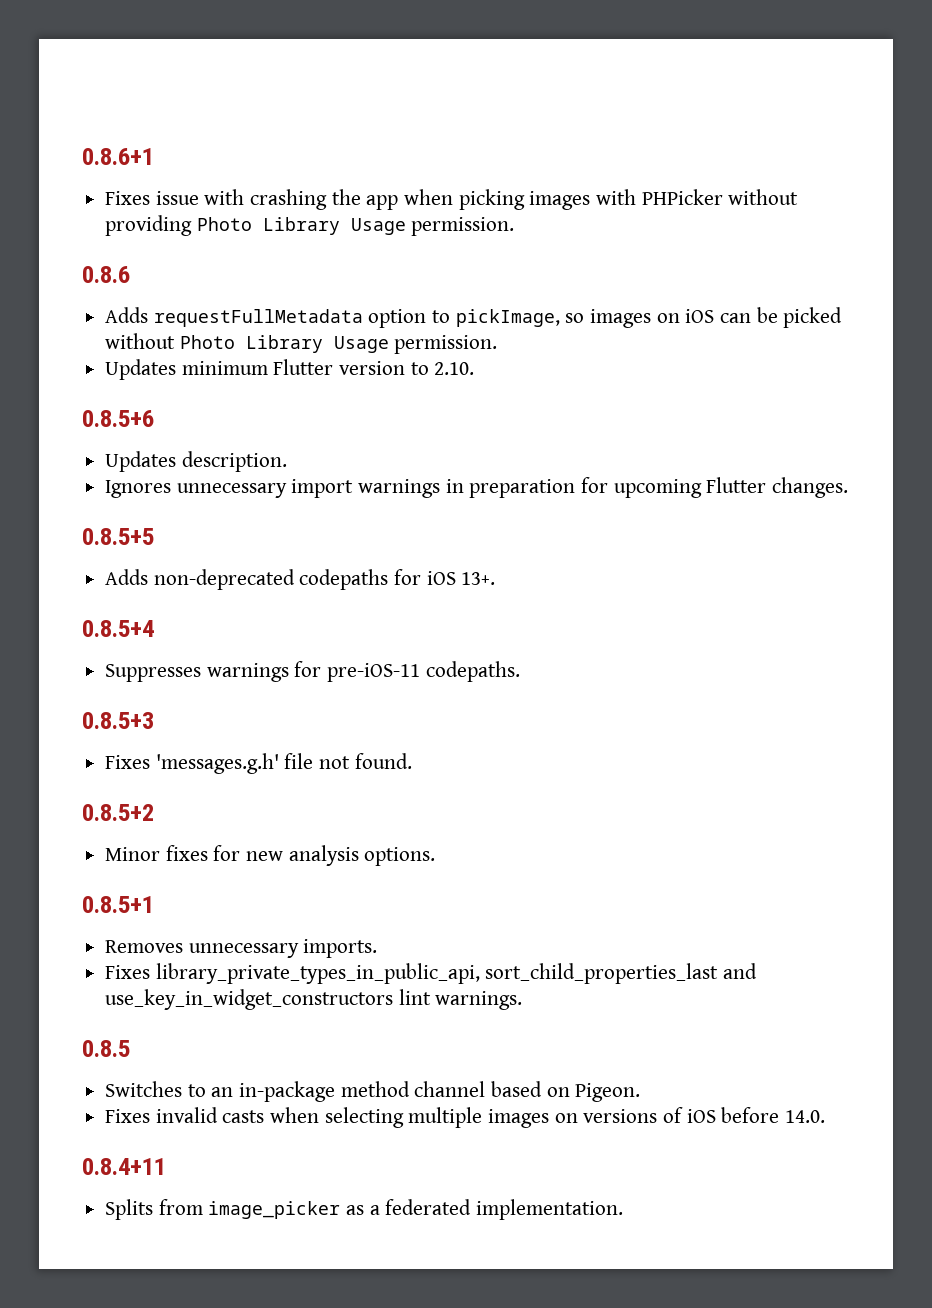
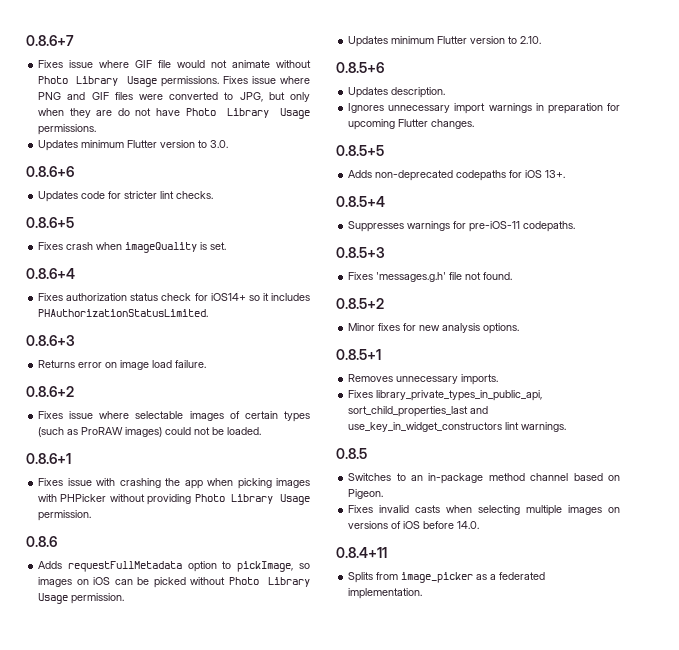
(82, 156) none -> [26,35,74,46] [38,60,312,68] [38,76,310,87] [38,92,310,102] [38,108,310,119] [38,124,97,135] [38,140,229,151] [26,166,74,177] [38,191,214,202] [26,217,74,228] [38,242,227,253] [26,268,75,279] [38,293,311,301] [38,309,209,317] [26,335,75,346] [38,360,207,370] [26,386,74,397] [38,411,310,422] [38,427,262,437] 0.8.6+7 // Fixes issue where GIF file would not animate without Photo Library Usage permissions. Fixes issue where PNG and GIF files were converted to JPG, but only when they are do not have Photo Library Usage permissions. // Updates minimum Flutter version to 3.0. // 0.8.6+6 // Updates code for stricter lint checks. // 0.8.6+5 // Fixes crash when imageQuality is set. // 0.8.6+4 // Fixes authorization status check for iOS14+ so it includes PHAuthorizationStatusLimited. // 0.8.6+3 // Returns error on image load failure. // 0.8.6+2 // Fixes issue where selectable images of certain types (such as ProRAW images) could not be loaded. //

